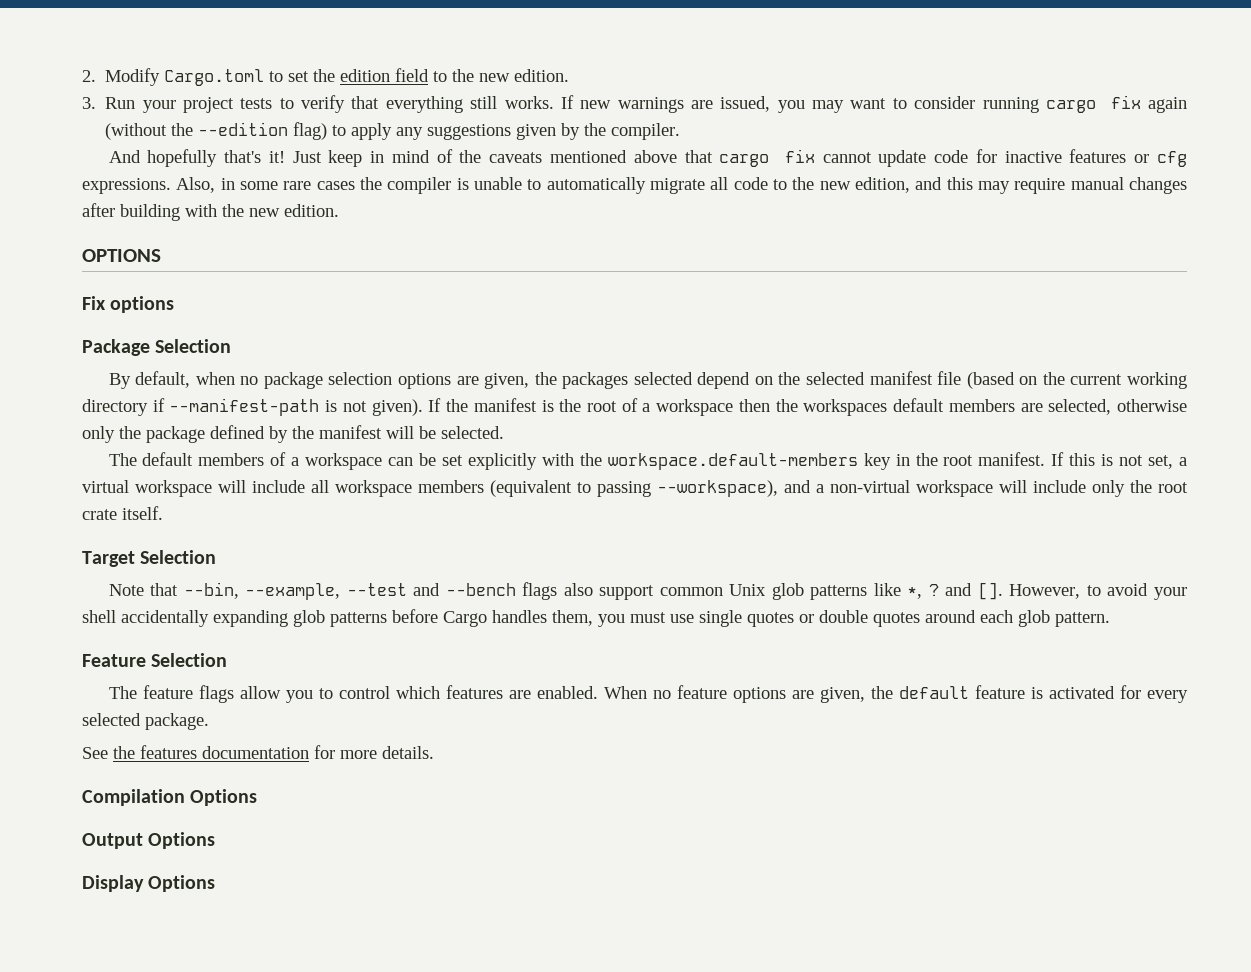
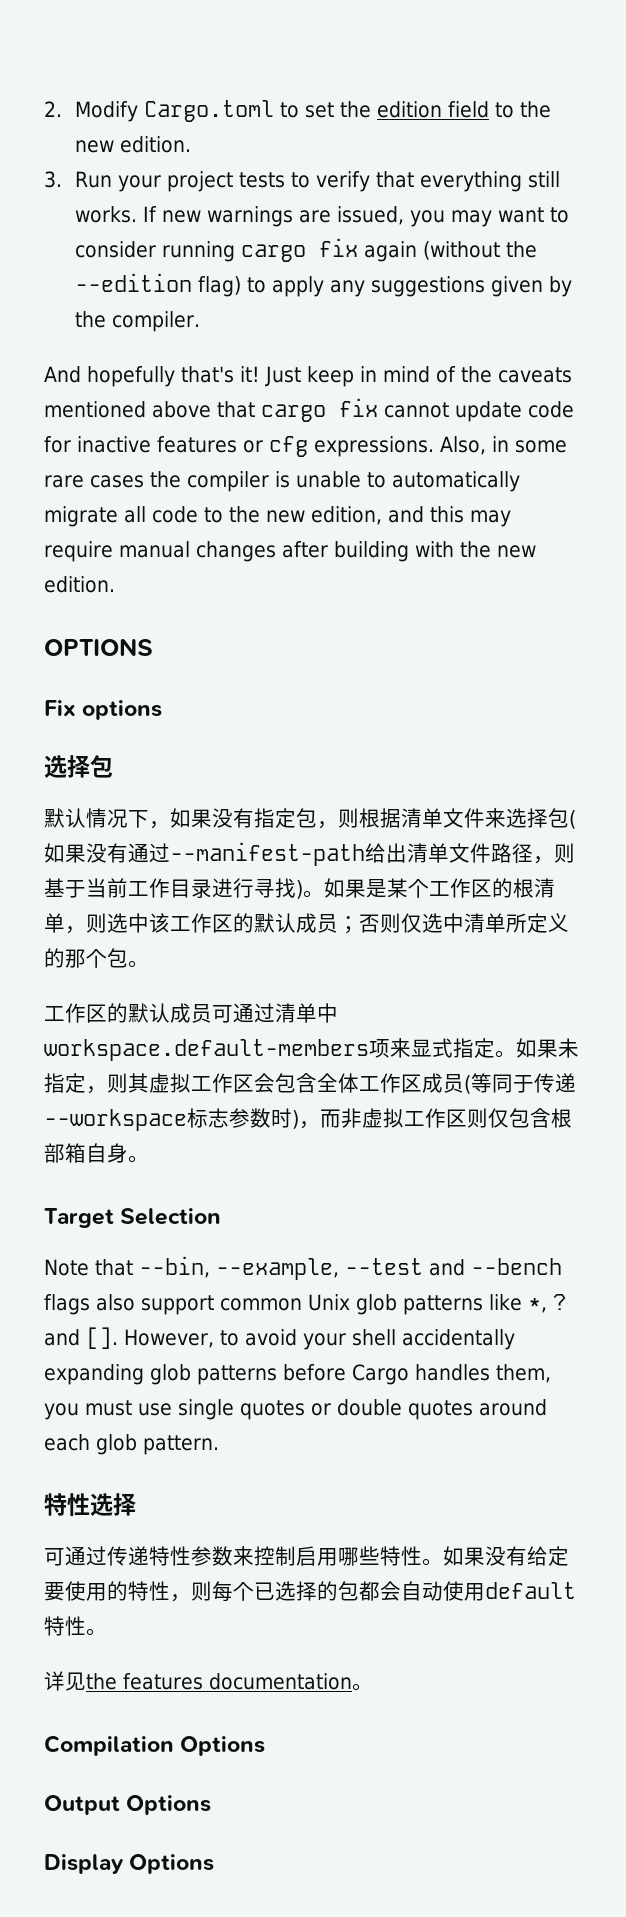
[82,339,232,356] [108,371,1187,389] [82,398,1188,416] [82,425,504,443] [108,452,1187,470] [82,480,1188,497] [82,506,163,520] Package Selection // By default, when no package selection options are given, the packages selected depend on the selected manifest file (based on the current working directory if --manifest-path is not given). If the manifest is the root of a workspace then the workspaces default members are selected, otherwise only the package defined by the manifest will be selected. // The default members of a workspace can be set explicitly with the workspace.default-members key in the root manifest. If this is not set, a virtual workspace will include all workspace members (equivalent to passing --workspace), and a non-virtual workspace will include only the root crate itself. -> [44,755,113,778] [44,808,576,829] [44,842,575,866] [44,878,555,899] [44,913,569,934] [44,948,149,968] [44,1003,338,1023] [44,1038,579,1061] [44,1073,576,1094] [44,1108,572,1131] [44,1143,149,1163] 选择包 // 默认情况下，如果没有指定包，则根据清单文件来选择包(如果没有通过--manifest-path给出清单文件路径，则基于当前工作目录进行寻找)。如果是某个工作区的根清单，则选中该工作区的默认成员；否则仅选中清单所定义的那个包。 // 工作区的默认成员可通过清单中workspace.default-members项来显式指定。如果未指定，则其虚拟工作区会包含全体工作区成员(等同于传递--workspace标志参数时)，而非虚拟工作区则仅包含根部箱自身。
[82,653,228,667] [108,685,1189,703] [82,713,209,730] [82,745,434,759] Feature Selection // The feature flags allow you to control which features are enabled. When no feature options are given, the default feature is activated for every selected package. // See the features documentation for more details. -> [44,1493,136,1516] [44,1546,569,1566] [44,1581,576,1602] [44,1616,107,1636] [44,1671,373,1691] 特性选择 // 可通过传递特性参数来控制启用哪些特性。如果没有给定要使用的特性，则每个已选择的包都会自动使用default特性。 // 详见the features documentation。

